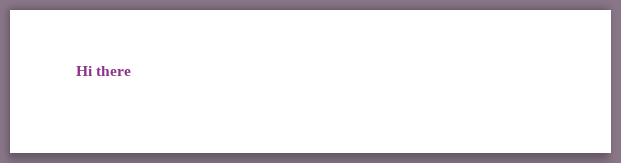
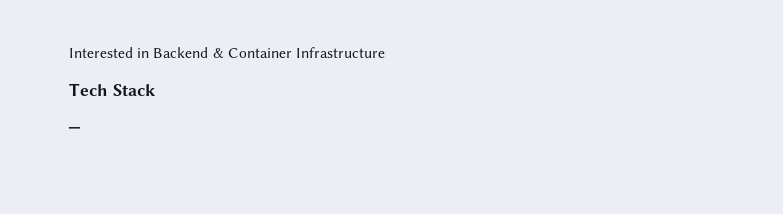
[76,66,132,76] Hi there -> [69,47,385,58] [69,83,156,96] [68,127,81,134] Interested in Backend & Container Infrastructure // Tech Stack // ─

